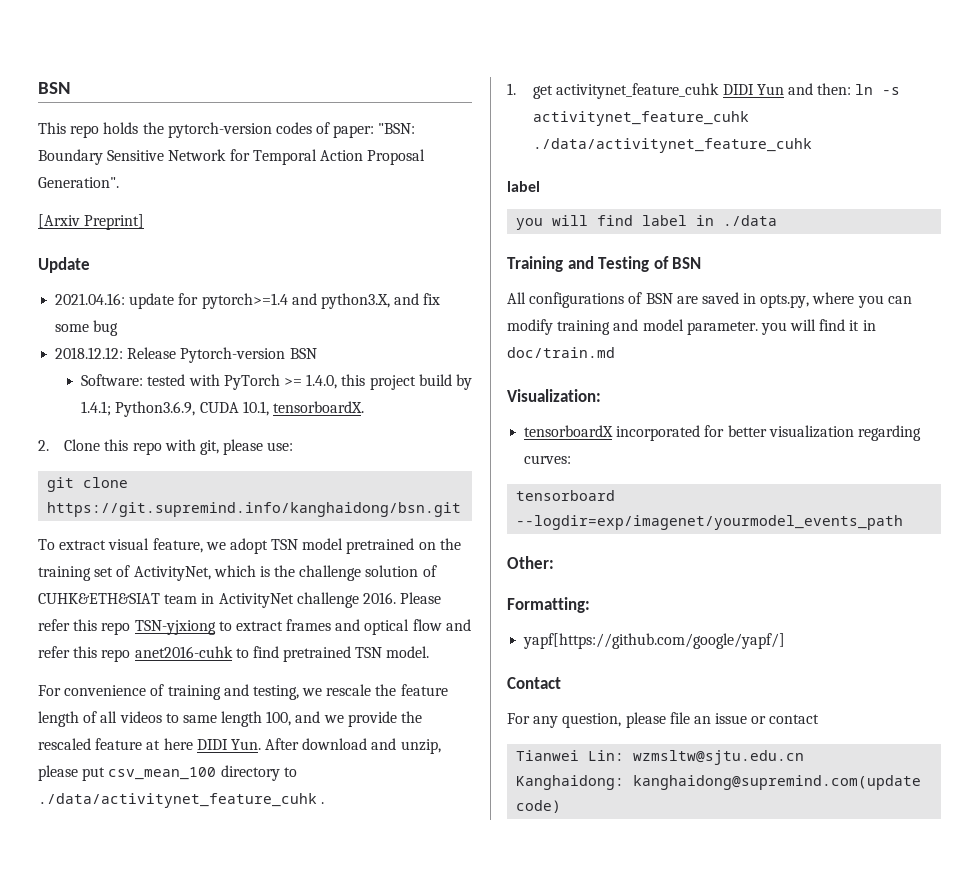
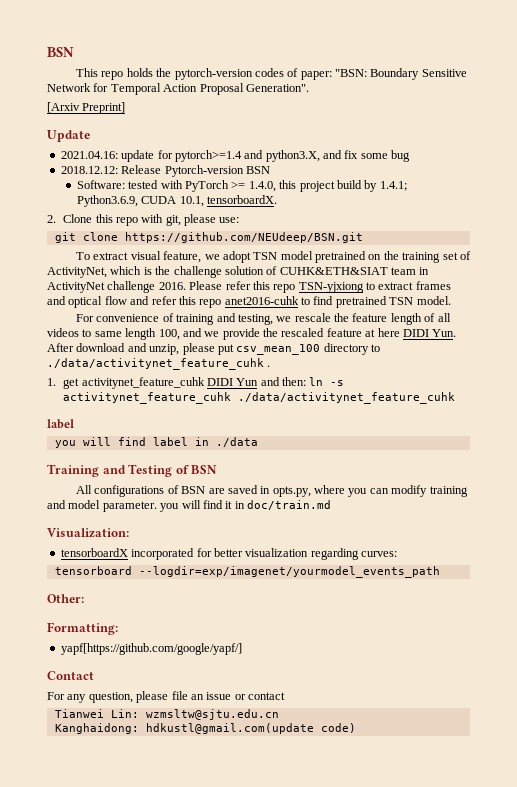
[47,502,462,517] https://git.supremind.info/kanghaidong/bsn.git -> [124,232,363,243] https://github.com/NEUdeep/BSN.git
[633,775,922,790] kanghaidong@supremind.com(update -> [145,723,314,734] hdkustl@gmail.com(update

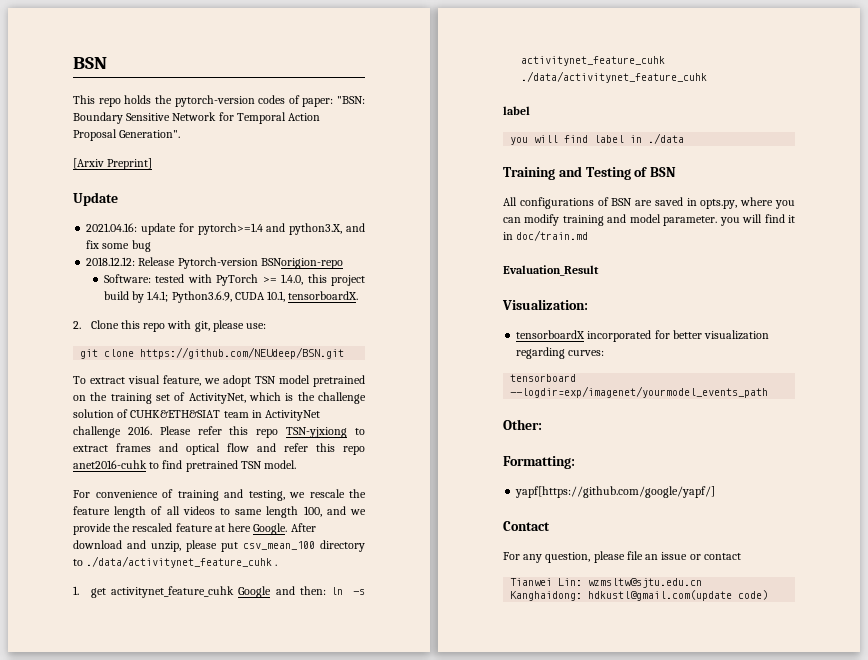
[245,166,270,174] BSN -> [260,258,343,269] BSNorigion-repo
[402,329,457,337] DIDI Yun. -> [253,523,288,535] Google.
[206,378,259,386] DIDI Yun -> [238,586,272,598] Google
(331, 505) none -> [503,265,599,276] // Evaluation_Result

